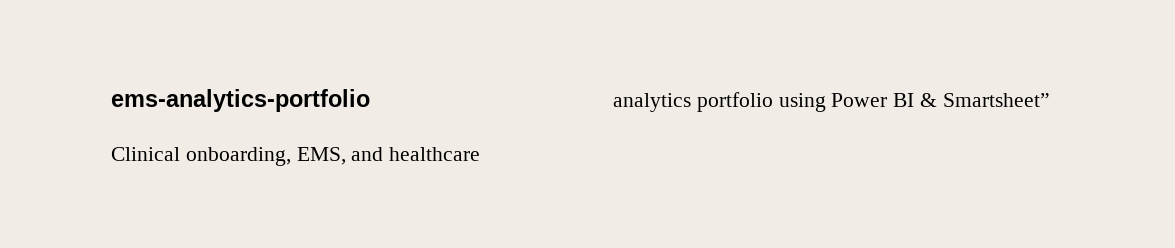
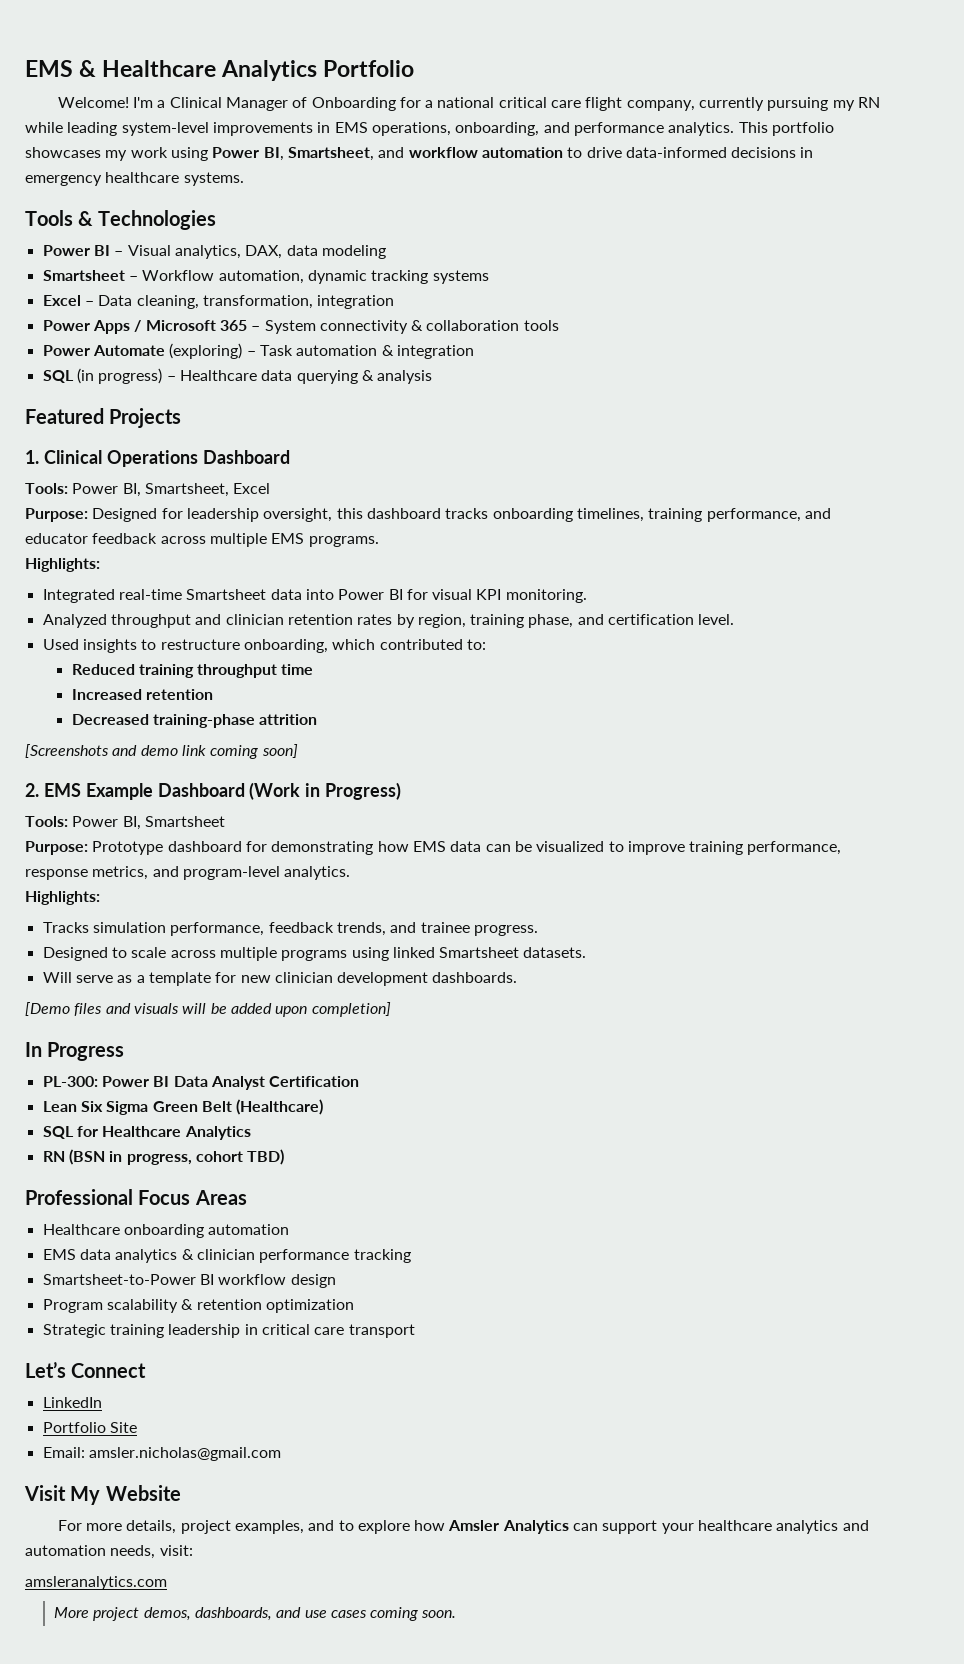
[111,89,370,112] [111,147,481,166] [613,92,1050,112] ems-analytics-portfolio // Clinical onboarding, EMS, and healthcare analytics portfolio using Power BI & Smartsheet” -> [25,60,415,81] [57,97,881,111] [25,122,834,136] [25,147,814,161] [25,172,244,186] [25,210,216,230] [42,245,386,259] [42,270,489,284] [42,295,395,309] [42,320,559,334] [42,343,474,359] [42,368,433,384] [25,408,182,428] [25,450,290,467] [25,483,271,497] [25,508,831,522] [25,533,379,547] [25,558,100,572] [42,589,587,603] [42,614,735,628] [42,639,486,653] [71,664,314,678] [71,689,213,700] [71,714,318,728] [25,744,298,759] [25,782,402,800] [25,816,225,830] [25,841,842,855] [25,866,351,880] [25,891,100,905] [42,922,538,936] [42,947,587,961] [42,972,518,986] [25,1002,391,1017] [25,1042,125,1061] [42,1076,360,1090] [42,1099,324,1115] [42,1126,251,1140] [42,1149,285,1165] [25,1189,247,1205] [42,1224,290,1238] [42,1249,411,1263] [42,1274,336,1288] [42,1299,354,1313] [42,1324,415,1338] [25,1361,147,1378] [42,1397,102,1408] [42,1422,137,1433] [42,1447,281,1461] [24,1485,181,1505] [57,1520,869,1534] [25,1545,193,1559] [25,1576,167,1590] [53,1607,457,1621] EMS & Healthcare Analytics Portfolio // Welcome! I'm a Clinical Manager of Onboarding for a national critical care flight company, currently pursuing my RN while leading system-level improvements in EMS operations, onboarding, and performance analytics. This portfolio showcases my work using Power BI, Smartsheet, and workflow automation to drive data-informed decisions in emergency healthcare systems. // Tools & Technologies // Power BI – Visual analytics, DAX, data modeling // Smartsheet – Workflow automation, dynamic tracking systems // Excel – Data cleaning, transformation, integration // Power Apps / Microsoft 365 – System connectivity & collaboration tools // Power Automate (exploring) – Task automation & integration // SQL (in progress) – Healthcare data querying & analysis // Featured Projects // 1. Clinical Operations Dashboard // Tools: Power BI, Smartsheet, Excel // Purpose: Designed for leadership oversight, this dashboard tracks onboarding timelines, training performance, and educator feedback across multiple EMS programs. // Highlights: // Integrated real-time Smartsheet data into Power BI for visual KPI monitoring. // Analyzed throughput and clinician retention rates by region, training phase, and certification level. // Used insights to restructure onboarding, which contributed to: // Reduced training throughput time // Increased retention // Decreased training-phase attrition // [Screenshots and demo link coming soon] // 2. EMS Example Dashboard (Work in Progress) // Tools: Power BI, Smartsheet // Purpose: Prototype dashboard for demonstrating how EMS data can be visualized to improve training performance, response metrics, and program-level analytics. // Highlights: // Tracks simulation performance, feedback trends, and trainee progress. // Designed to scale across multiple programs using linked Smartsheet datasets. // Will serve as a template for new clinician development dashboards. // [Demo files and visuals will be added upon completion] // In Progress // PL-300: Power BI Data Analyst Certification // Lean Six Sigma Green Belt (Healthcare) // SQL for Healthcare Analytics // RN (BSN in progress, cohort TBD) // Professional Focus Areas // Healthcare onboarding automation // EMS data analytics & clinician performance tracking // Smartsheet-to-Power BI workflow design // Program scalability & retention optimization // Strategic training leadership in critical care transport // Let’s Connect // LinkedIn // Portfolio Site // Email: amsler.nicholas@gmail.com // Visit My Website // For more details, project examples, and to explore how Amsler Analytics can support your healthcare analytics and automation needs, visit: // amsleranalytics.com // More project demos, dashboards, and use cases coming soon.

